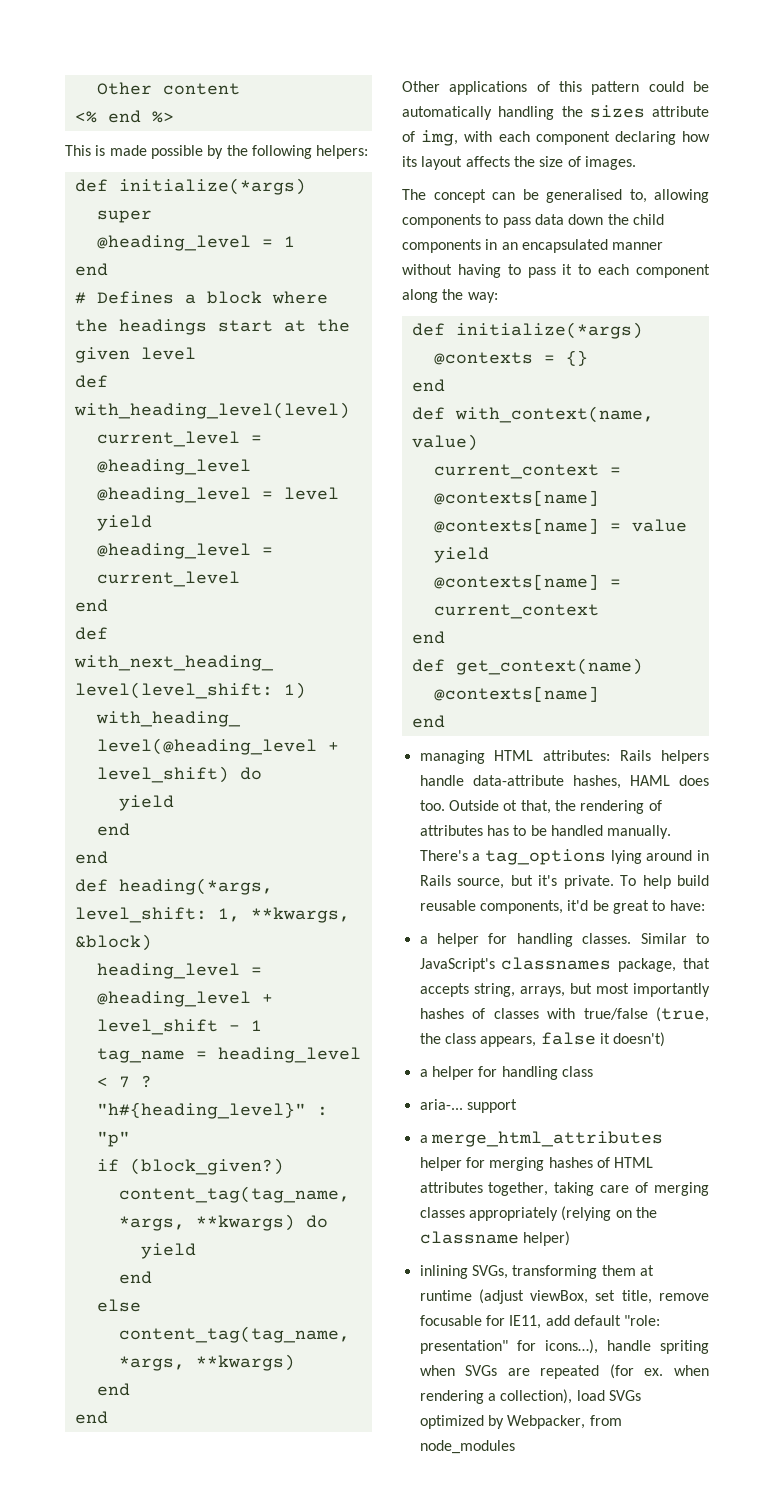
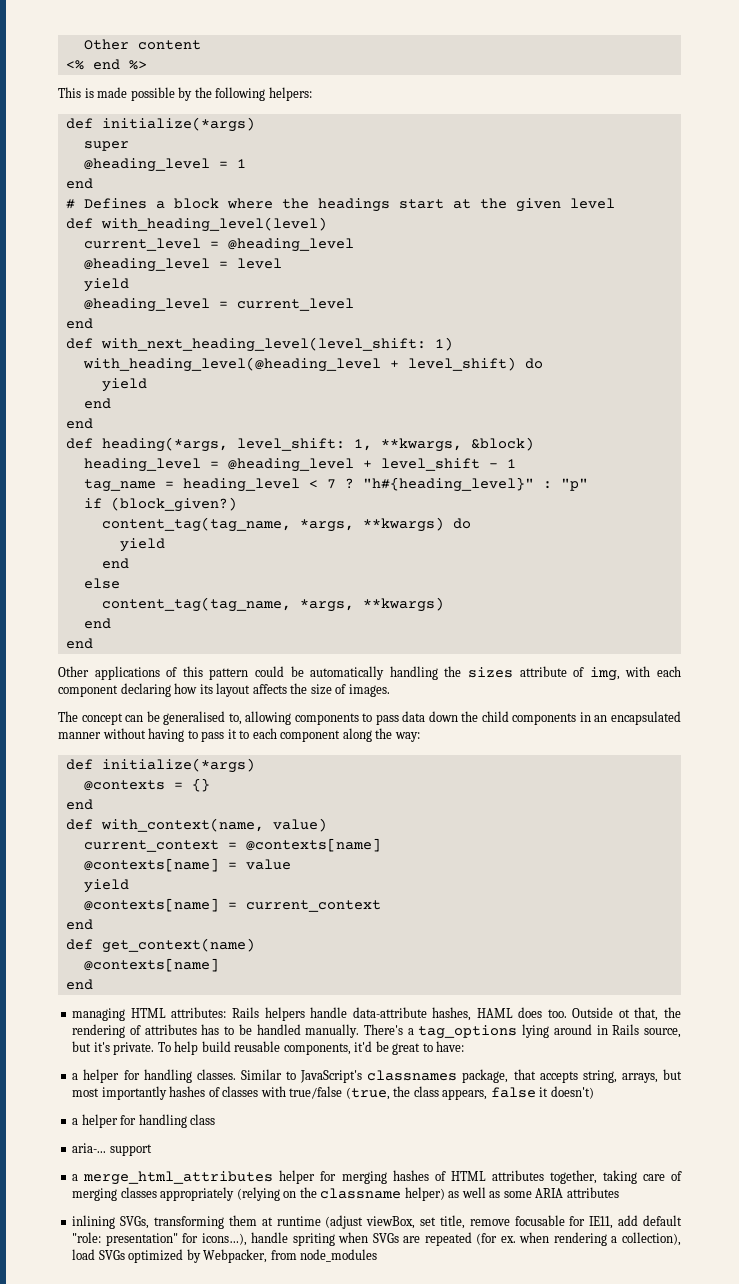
(570, 1238) none -> [448,1187,619,1198] as well as some ARIA attributes

